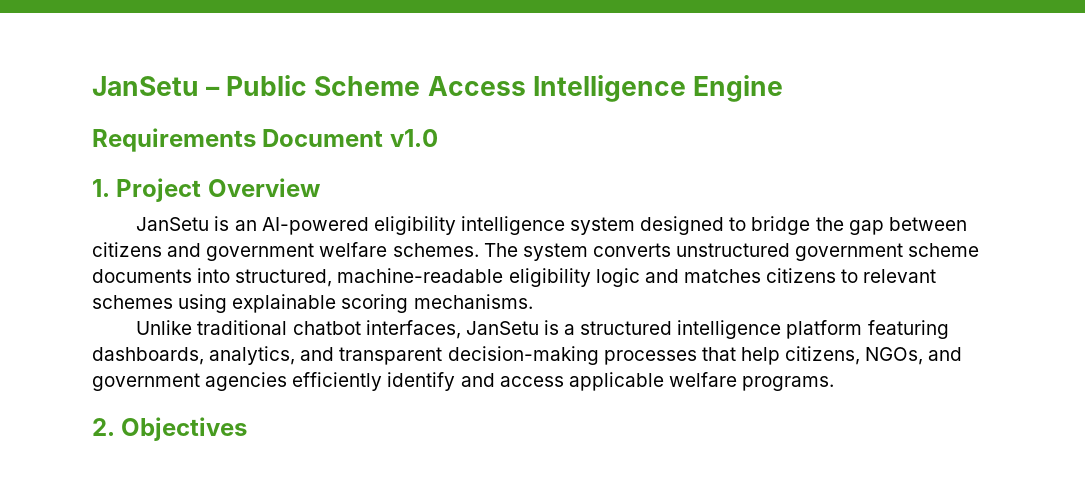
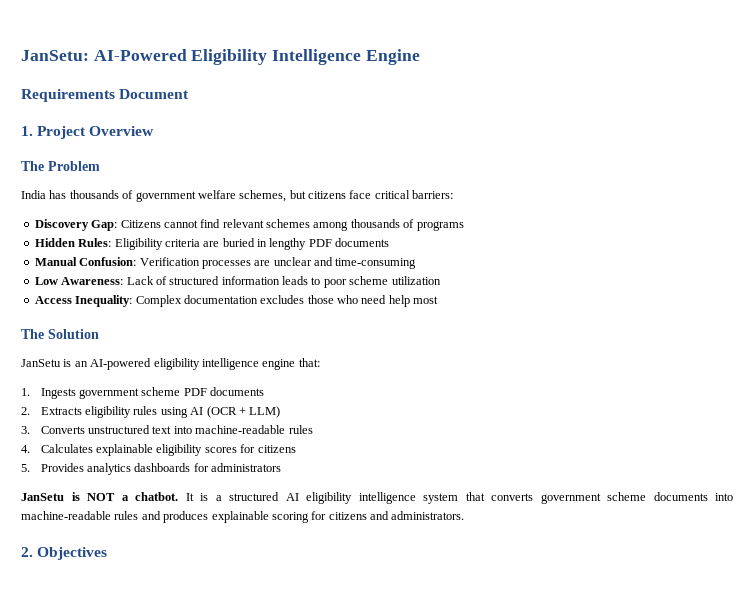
[92,75,526,96] JanSetu – Public Scheme Access -> [21,49,268,65] JanSetu: AI-Powered Eligibility
[389,129,438,147] v1.0 -> (190, 94) none
(321, 187) none -> [21,161,100,171] [21,190,454,202] [34,219,464,231] [34,238,390,250] [34,257,417,269] [34,276,441,288] [34,295,439,307] [21,329,99,339] // The Problem // India has thousands of government welfare schemes, but citizens face critical barriers: // Discovery Gap: Citizens cannot find relevant schemes among thousands of programs // Hidden Rules: Eligibility criteria are buried in lengthy PDF documents // Manual Confusion: Verification processes are unclear and time-consuming // Low Awareness: Lack of structured information leads to poor scheme utilization // Access Inequality: Complex documentation excludes those who need help most // The Solution
[570,216,967,235] [92,242,980,261] [92,268,937,287] [92,294,533,313] [136,320,949,339] [92,346,963,365] [92,372,835,391] system designed to bridge the gap between citizens and government welfare schemes. The system converts unstructured government scheme documents into structured, machine-readable eligibility logic and matches citizens to relevant schemes using explainable scoring mechanisms. // Unlike traditional chatbot interfaces, JanSetu is a structured intelligence platform featuring dashboards, analytics, and transparent decision-making processes that help citizens, NGOs, and government agencies efficiently identify and access applicable welfare programs. -> [262,358,320,370] [21,387,265,399] [21,406,281,418] [21,425,313,434] [21,444,296,456] [21,463,282,475] [21,492,733,504] [21,511,465,523] engine that: // 1. Ingests government scheme PDF documents // 2. Extracts eligibility rules using AI (OCR + LLM) // 3. Converts unstructured text into machine-readable rules // 4. Calculates explainable eligibility scores for citizens // 5. Provides analytics dashboards for administrators // JanSetu is NOT a chatbot. It is a structured AI eligibility intelligence system that converts government scheme documents into machine-readable rules and produces explainable scoring for citizens and administrators.

